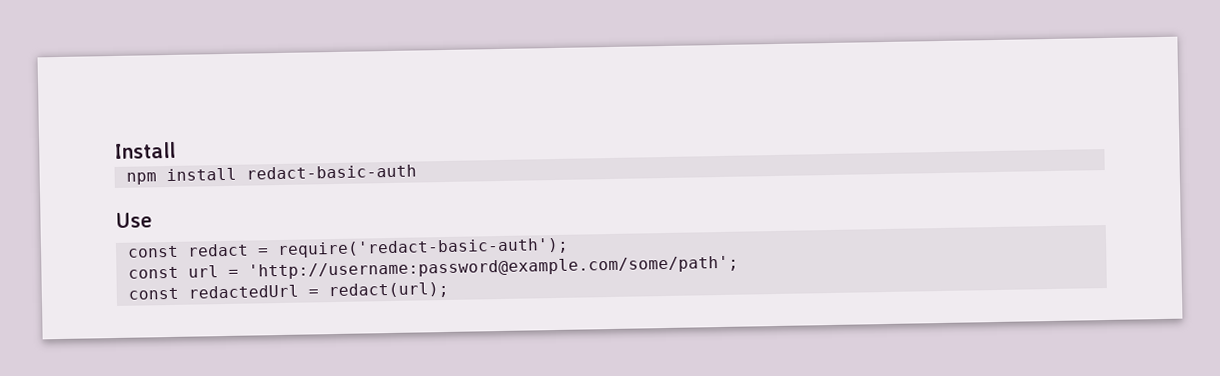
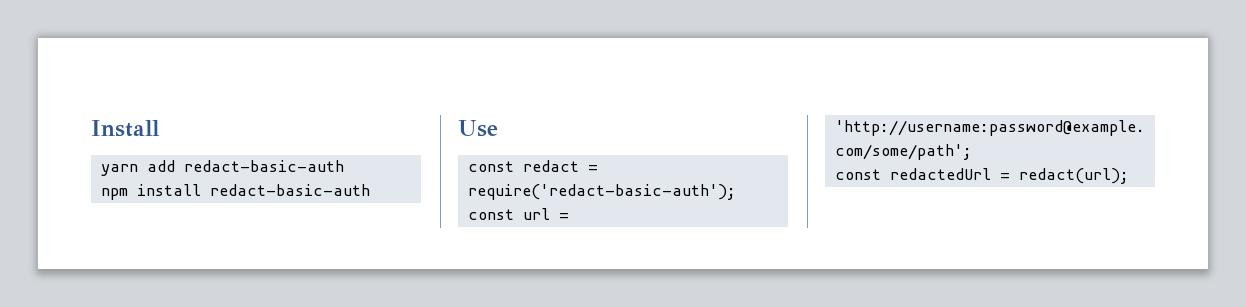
(176, 150) none -> [100,160,344,176] // yarn add redact-basic-auth

